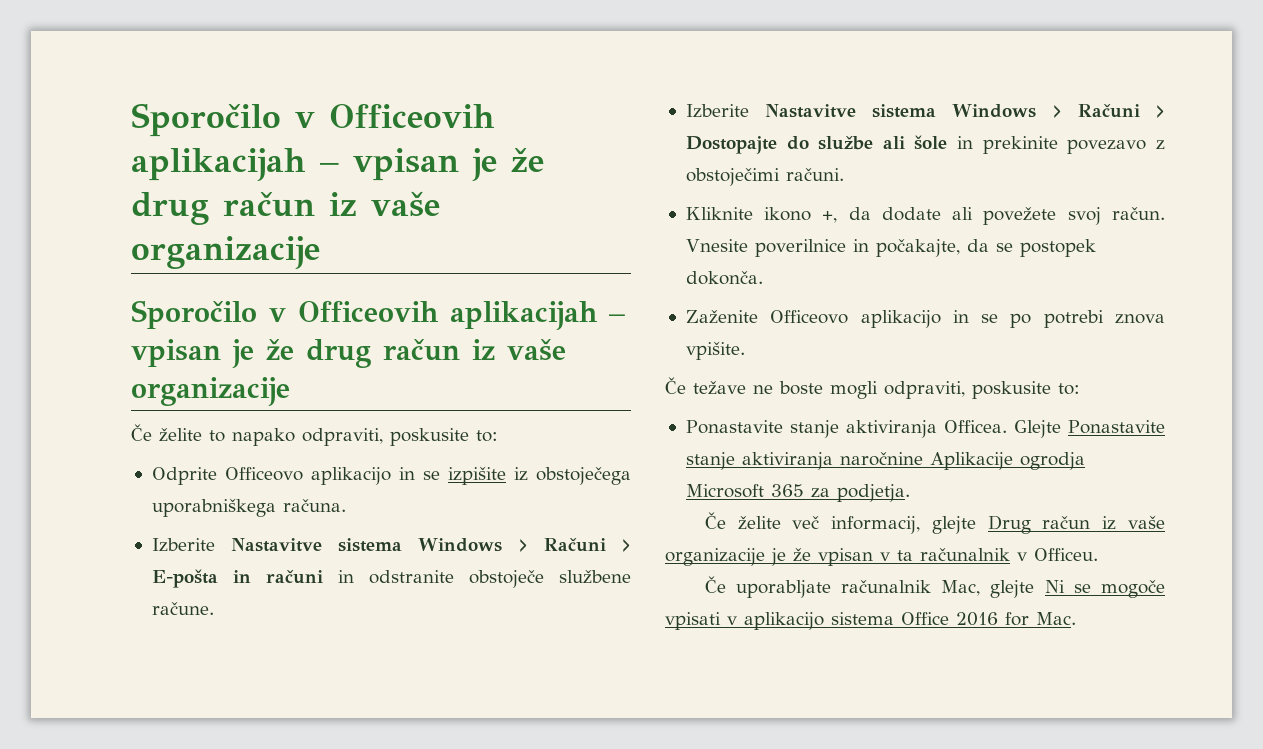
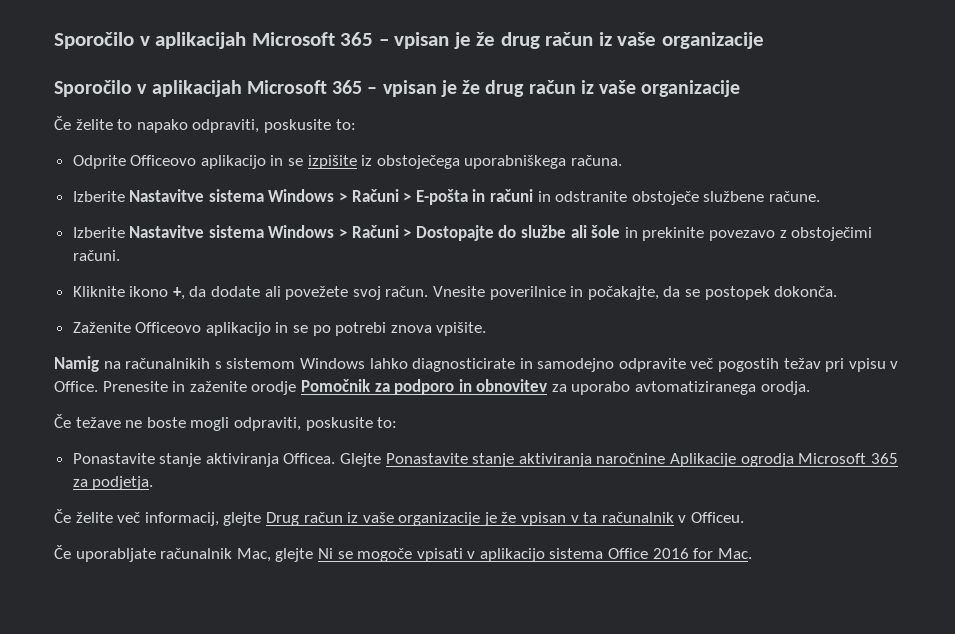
[131,103,495,137] [131,148,306,181] Sporočilo v Officeovih aplikacijah -> [54,32,374,49] Sporočilo v aplikacijah Microsoft 365
[298,301,597,330] Officeovih aplikacijah -> [151,80,363,97] aplikacijah Microsoft 365
(745, 350) none -> [54,356,899,372] [54,379,810,395] // Namig na računalnikih s sistemom Windows lahko diagnosticirate in samodejno odpravite več pogostih težav pri vpisu v Office. Prenesite in zaženite orodje Pomočnik za podporo in obnovitev za uporabo avtomatiziranega orodja.

